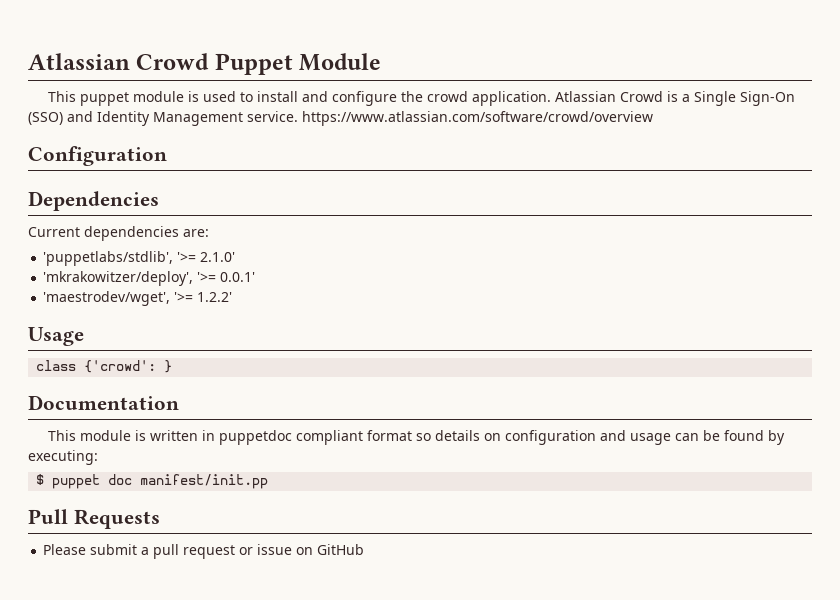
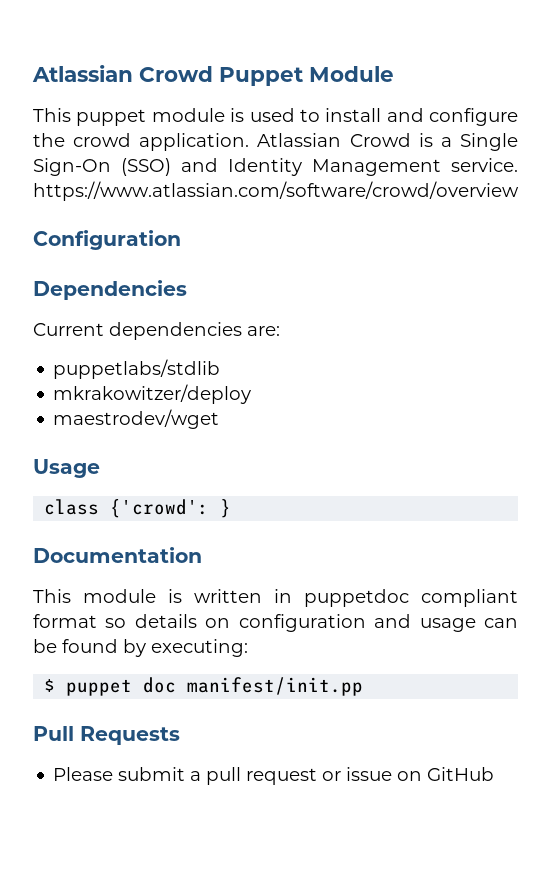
[43,251,236,266] [43,271,256,286] [43,291,233,306] 'puppetlabs/stdlib', '>= 2.1.0' // 'mkrakowitzer/deploy', '>= 0.0.1' // 'maestrodev/wget', '>= 1.2.2' -> [53,359,221,379] [53,384,252,404] [53,409,220,429] puppetlabs/stdlib // mkrakowitzer/deploy // maestrodev/wget

